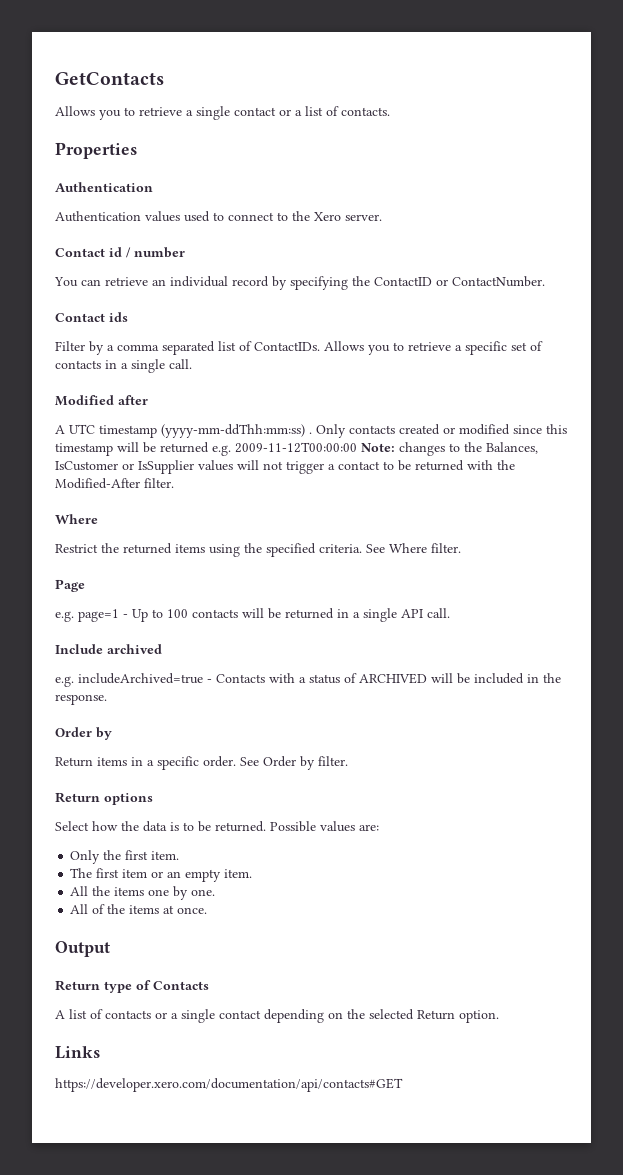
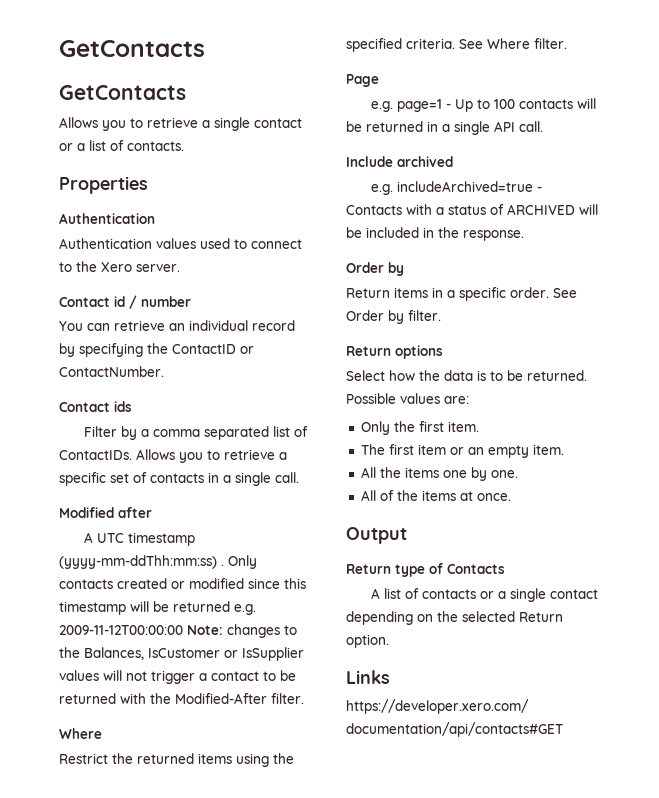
[55,72,164,85] GetContacts -> [59,40,205,57] [59,85,186,100] GetContacts // GetContacts

